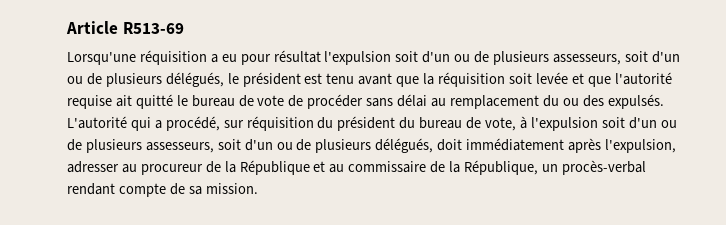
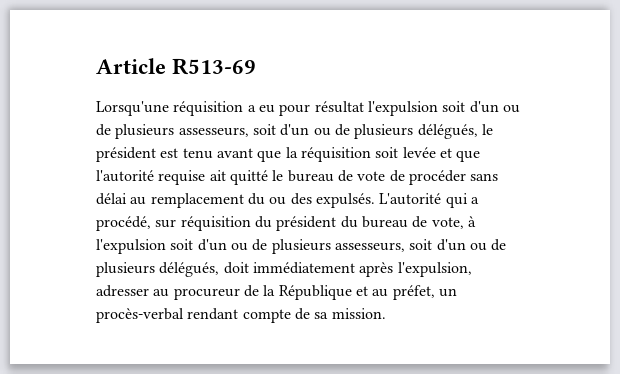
[348,160,539,175] commissaire de la République, -> [392,285,435,300] préfet,

